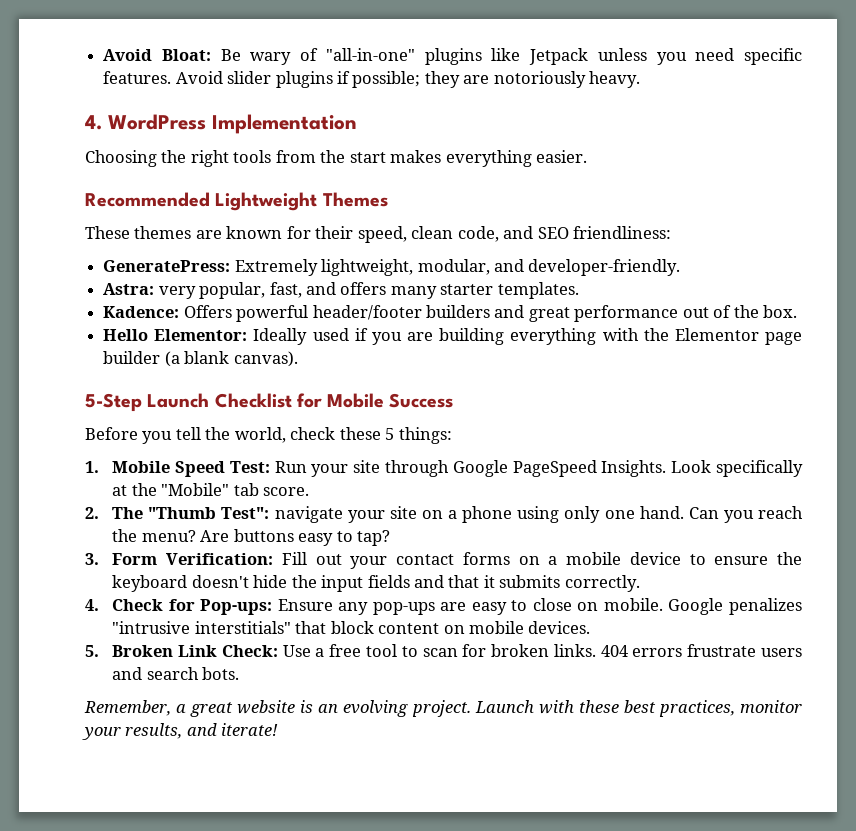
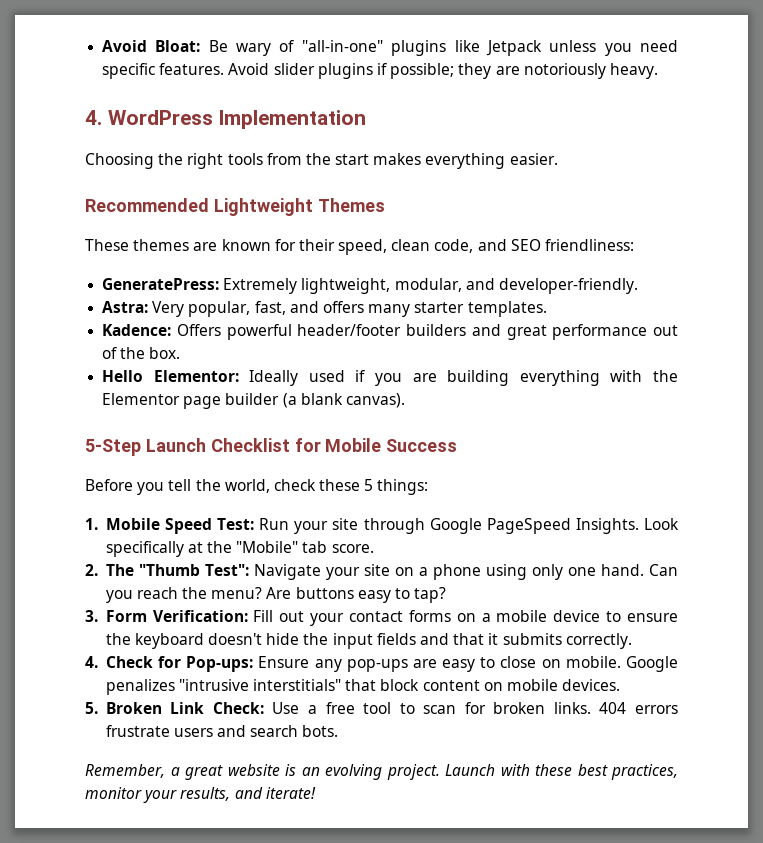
[158,286,196,299] very -> [152,301,185,317] Very
[274,506,343,523] navigate -> [253,564,321,580] Navigate

